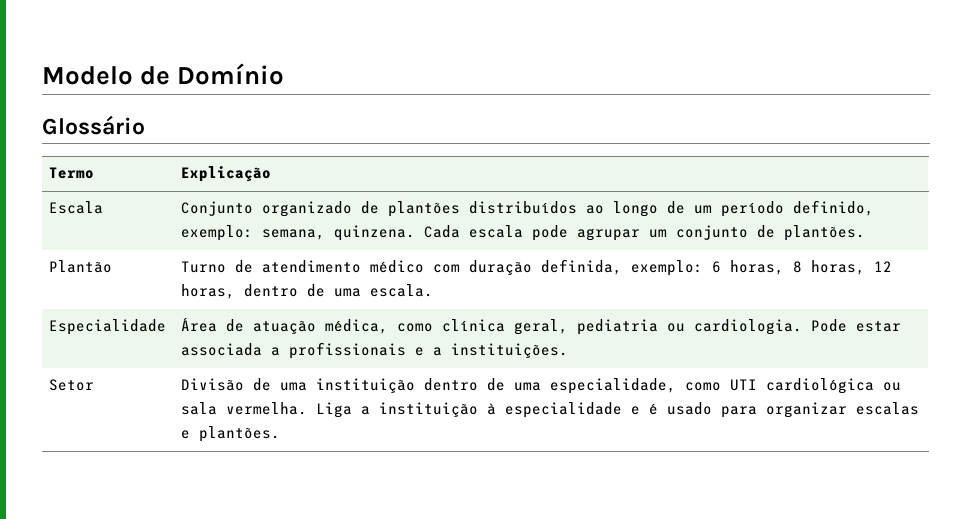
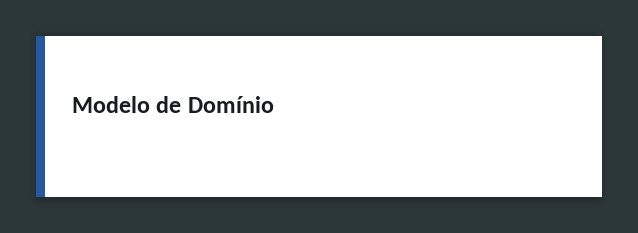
[42,115,145,135] [49,167,95,179] [181,166,272,182] [49,201,104,214] [181,200,875,217] [181,225,866,241] [49,260,113,273] [181,259,893,276] [181,284,434,299] [49,319,167,335] [181,317,902,335] [181,342,569,359] [49,379,95,391] [181,378,902,394] [181,402,920,418] [181,426,281,442] // Glossário // Termo | Explicação // Escala | Conjunto organizado de plantões distribuídos ao longo de um período definido, exemplo: semana, quinzena. Cada escala pode agrupar um conjunto de plantões. // Plantão | Turno de atendimento médico com duração definida, exemplo: 6 horas, 8 horas, 12 horas, dentro de uma escala. // Especialidade | Área de atuação médica, como clínica geral, pediatria ou cardiologia. Pode estar associada a profissionais e a instituições. // Setor | Divisão de uma instituição dentro de uma especialidade, como UTI cardiológica ou sala vermelha. Liga a instituição à especialidade e é usado para organizar escalas e plantões. -> (274, 104) none

